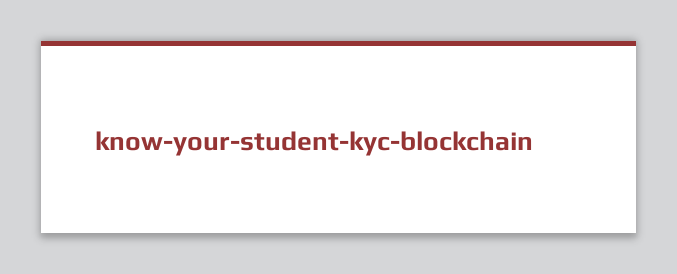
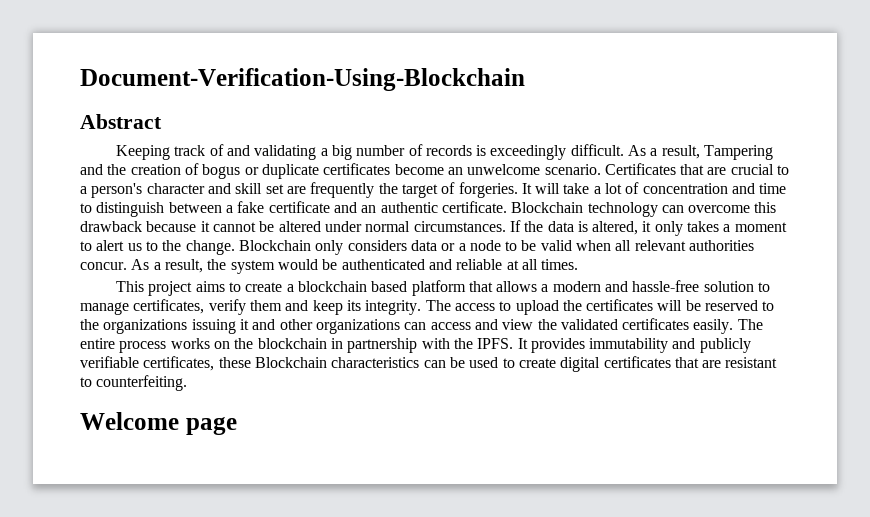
[95,131,533,156] know-your-student-kyc-blockchain -> [80,68,525,91] [80,114,162,129] [115,144,774,160] [80,163,790,179] [80,182,787,198] [80,201,777,217] [80,220,787,236] [80,240,755,255] [80,259,579,274] [115,280,771,296] [80,299,775,315] [80,318,763,334] [80,338,751,353] [80,356,778,372] [80,375,188,391] [80,412,237,435] Document-Verification-Using-Blockchain // Abstract // Keeping track of and validating a big number of records is exceedingly difficult. As a result, Tampering and the creation of bogus or duplicate certificates become an unwelcome scenario. Certificates that are crucial to a person's character and skill set are frequently the target of forgeries. It will take a lot of concentration and time to distinguish between a fake certificate and an authentic certificate. Blockchain technology can overcome this drawback because it cannot be altered under normal circumstances. If the data is altered, it only takes a moment to alert us to the change. Blockchain only considers data or a node to be valid when all relevant authorities concur. As a result, the system would be authenticated and reliable at all times. // This project aims to create a blockchain based platform that allows a modern and hassle-free solution to manage certificates, verify them and keep its integrity. The access to upload the certificates will be reserved to the organizations issuing it and other organizations can access and view the validated certificates easily. The entire process works on the blockchain in partnership with the IPFS. It provides immutability and publicly verifiable certificates, these Blockchain characteristics can be used to create digital certificates that are resistant to counterfeiting. // Welcome page

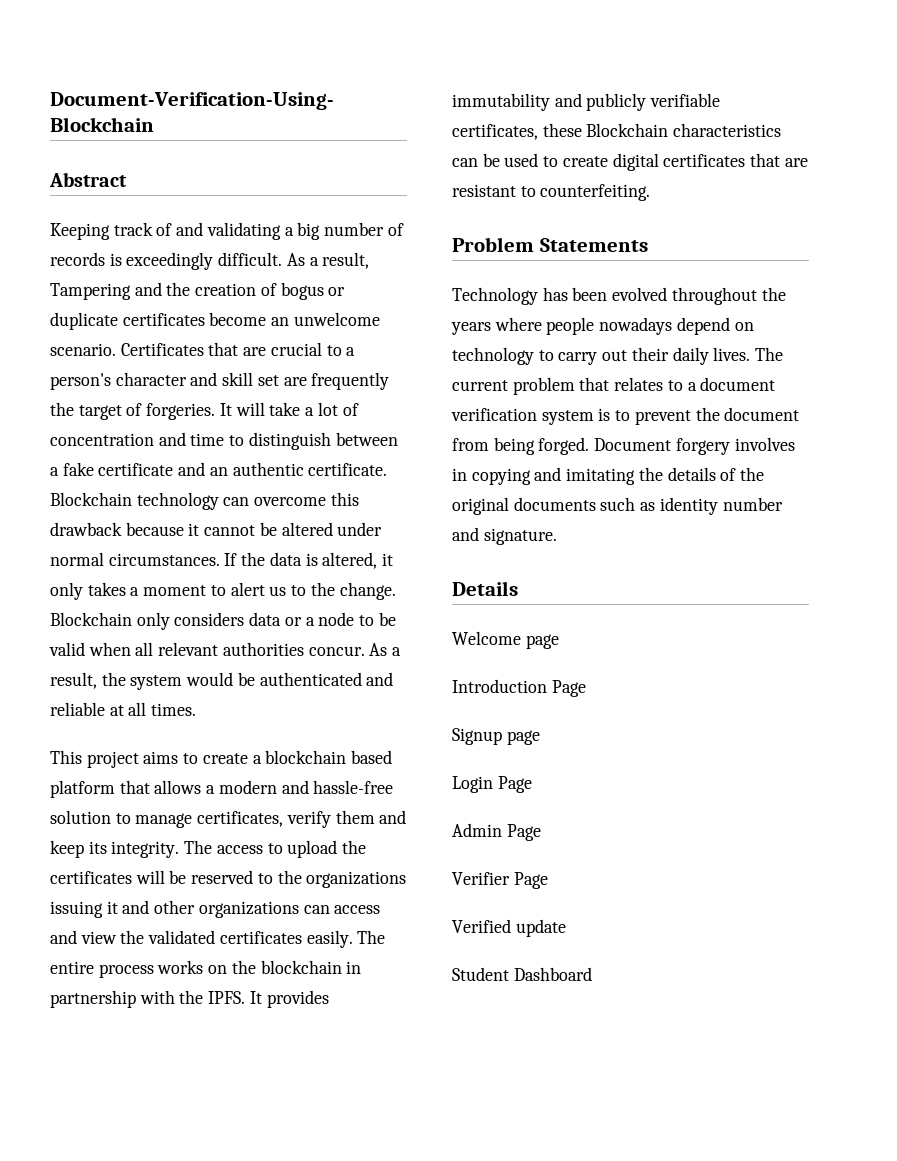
[80,412,237,435] Welcome page -> [452,237,648,252] [452,287,786,305] [451,317,754,335] [452,347,784,365] [452,377,776,395] [451,407,800,425] [452,437,795,455] [452,467,765,485] [452,497,783,515] [452,527,557,545] [452,581,518,596] [452,631,559,649] [452,679,586,697] [452,728,540,745] [452,776,532,793] [452,823,541,841] [452,872,548,889] [452,919,566,937] [452,967,592,981] Problem Statements // Technology has been evolved throughout the years where people nowadays depend on technology to carry out their daily lives. The current problem that relates to a document verification system is to prevent the document from being forged. Document forgery involves in copying and imitating the details of the original documents such as identity number and signature. // Details // Welcome page // Introduction Page // Signup page // Login Page // Admin Page // Verifier Page // Verified update // Student Dashboard

